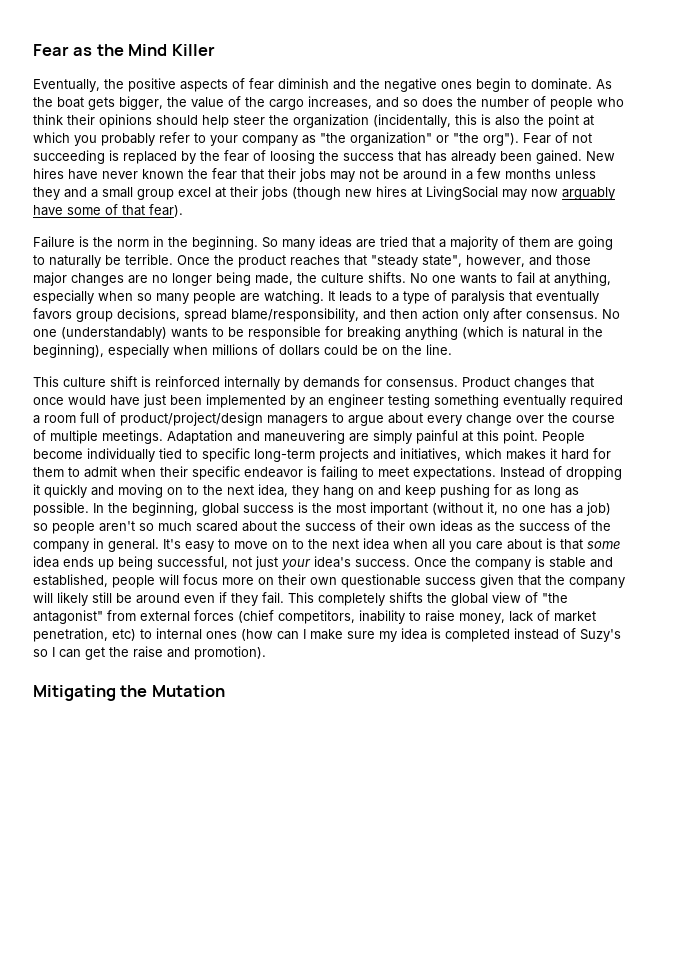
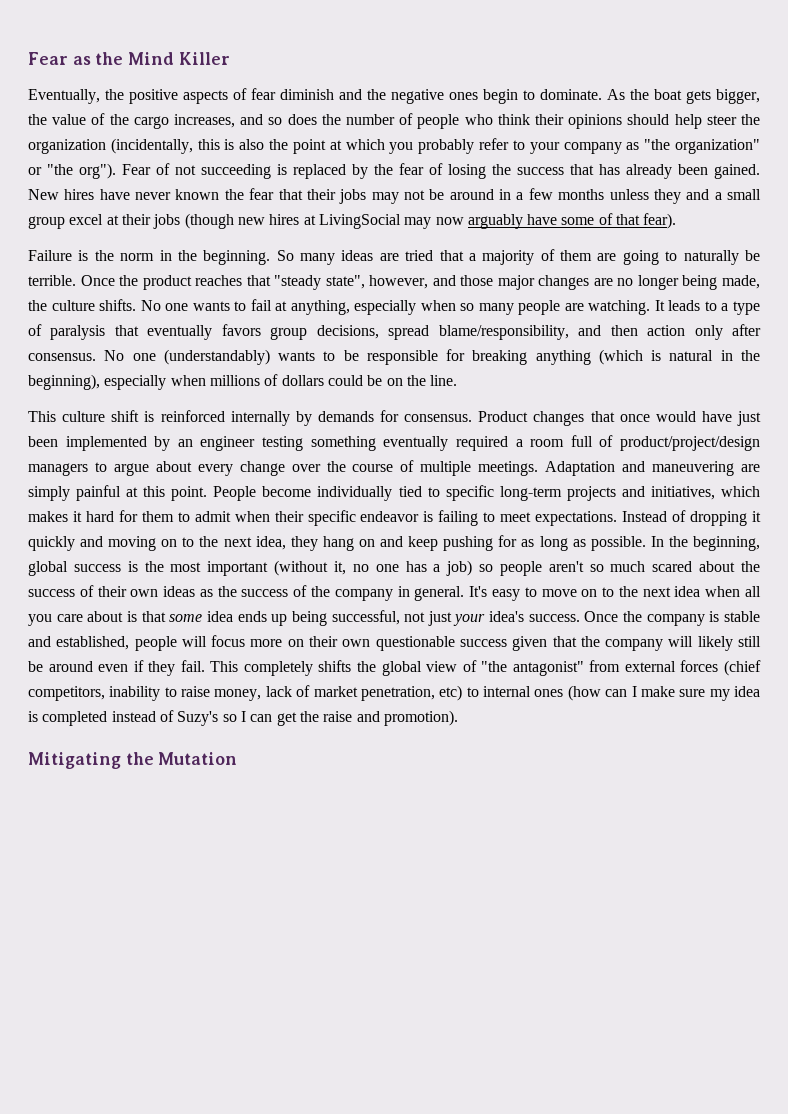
[270,150,315,164] loosing -> [448,164,486,179] losing

